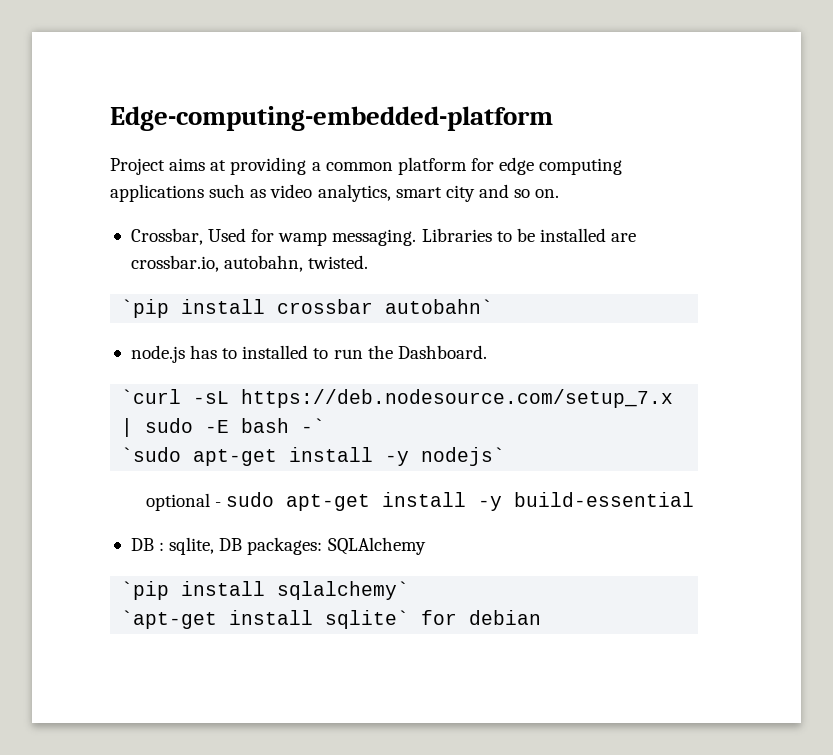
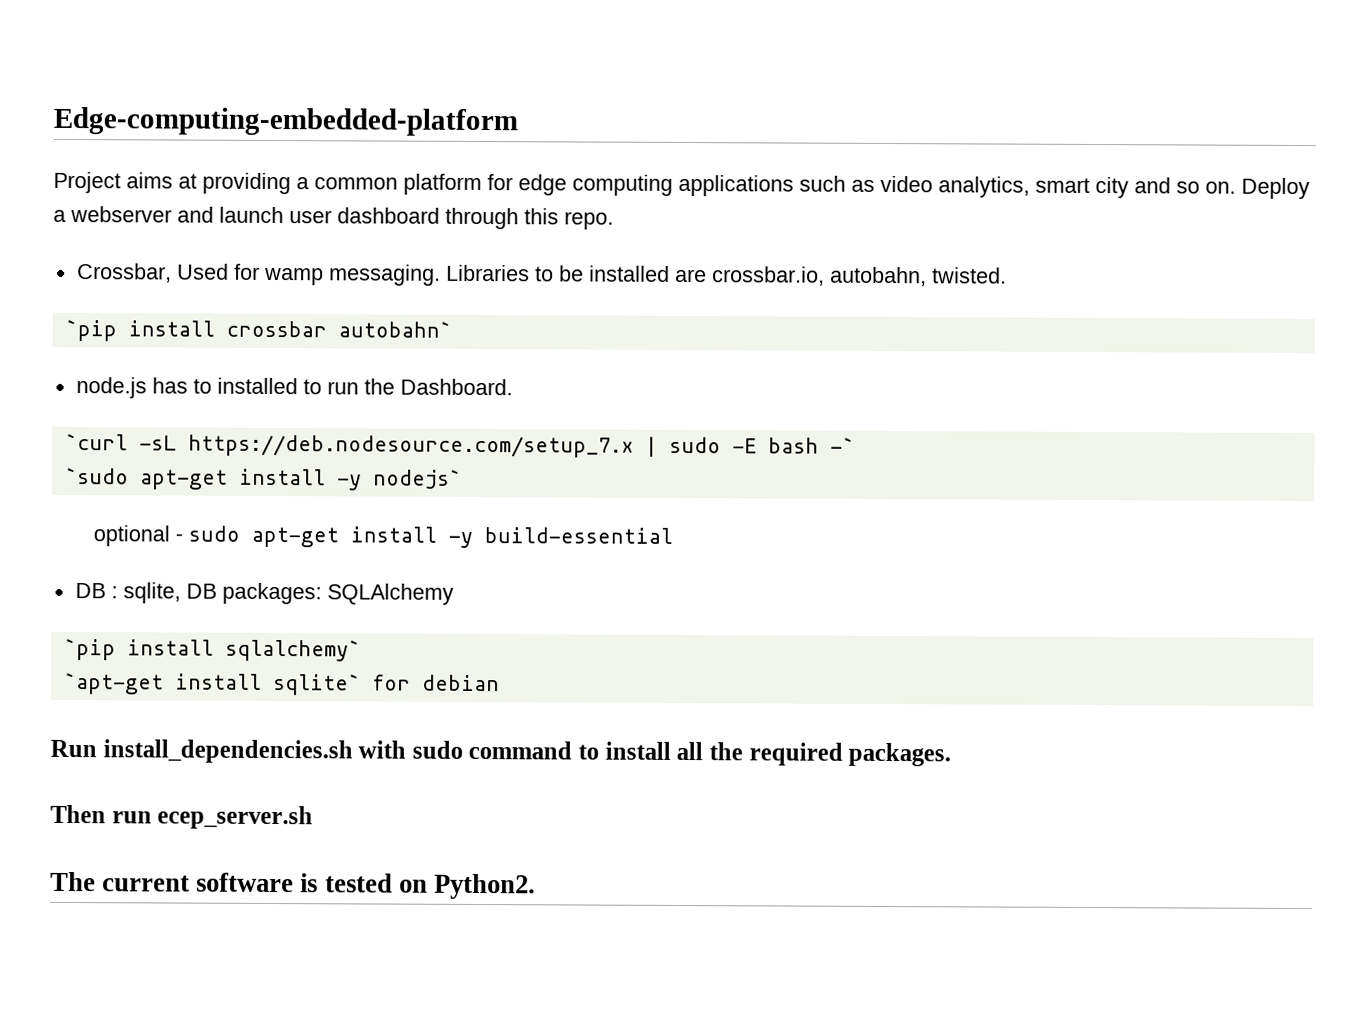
(560, 193) none -> [1241,177,1310,200] [53,206,614,230] Deploy a webserver and launch user dashboard through this repo.
(542, 617) none -> [50,739,952,767] [50,804,314,830] [50,871,536,900] // Run install_dependencies.sh with sudo command to install all the required packages. // Then run ecep_server.sh // The current software is tested on Python2.

